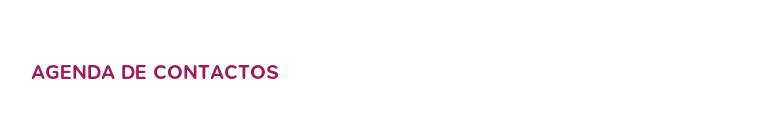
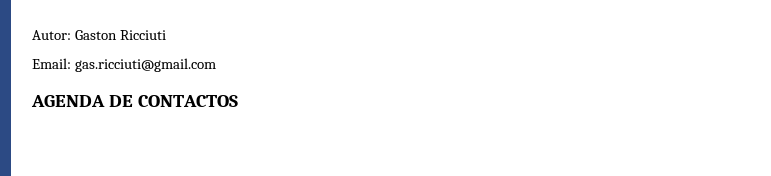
(31, 71) none -> [32,30,166,40] [32,58,216,72] Autor: Gaston Ricciuti // Email: gas.ricciuti@gmail.com //

